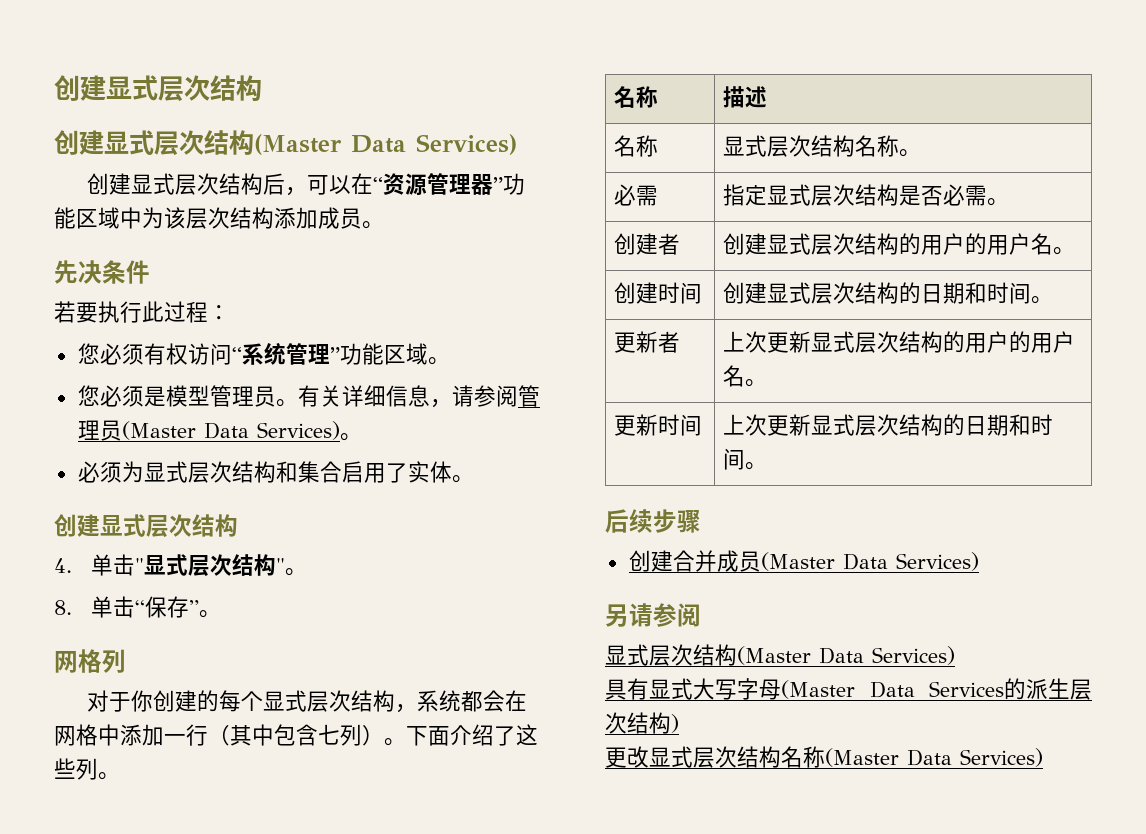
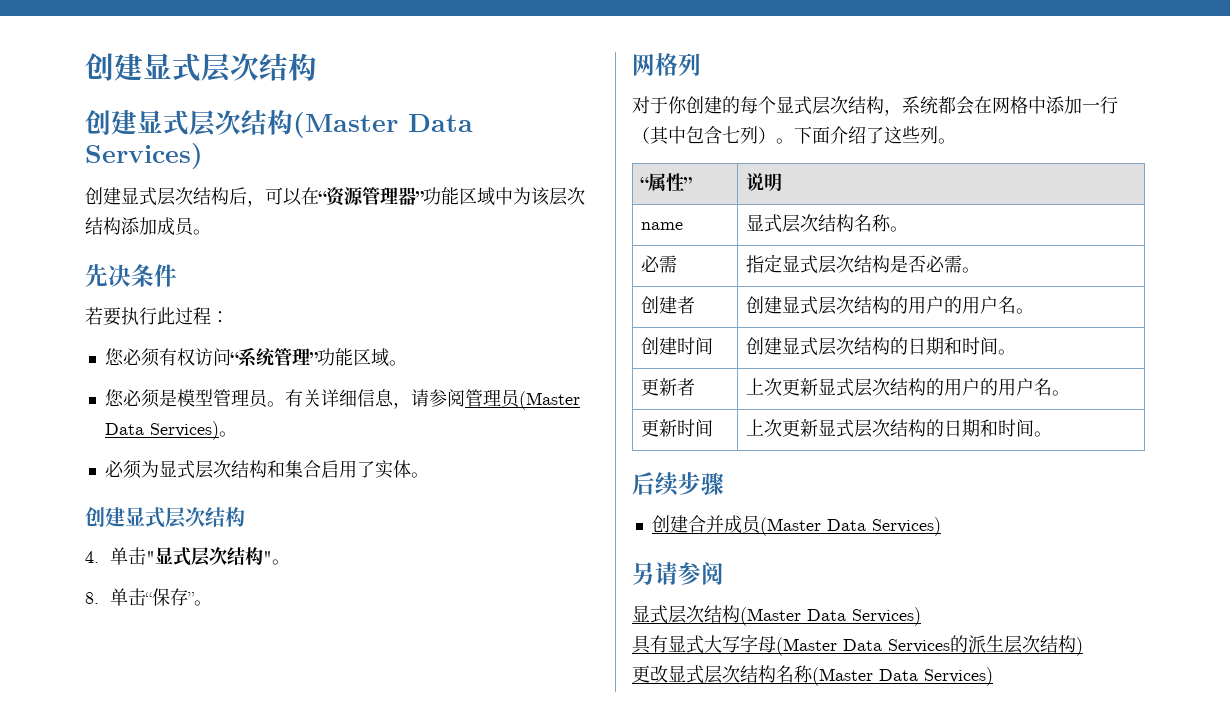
[614,86,659,108] [723,86,768,108] [614,135,659,157] 名称 | 描述 // 名称 -> [640,173,693,192] [746,173,783,191] [641,222,684,230] “属性” | 说明 // name

